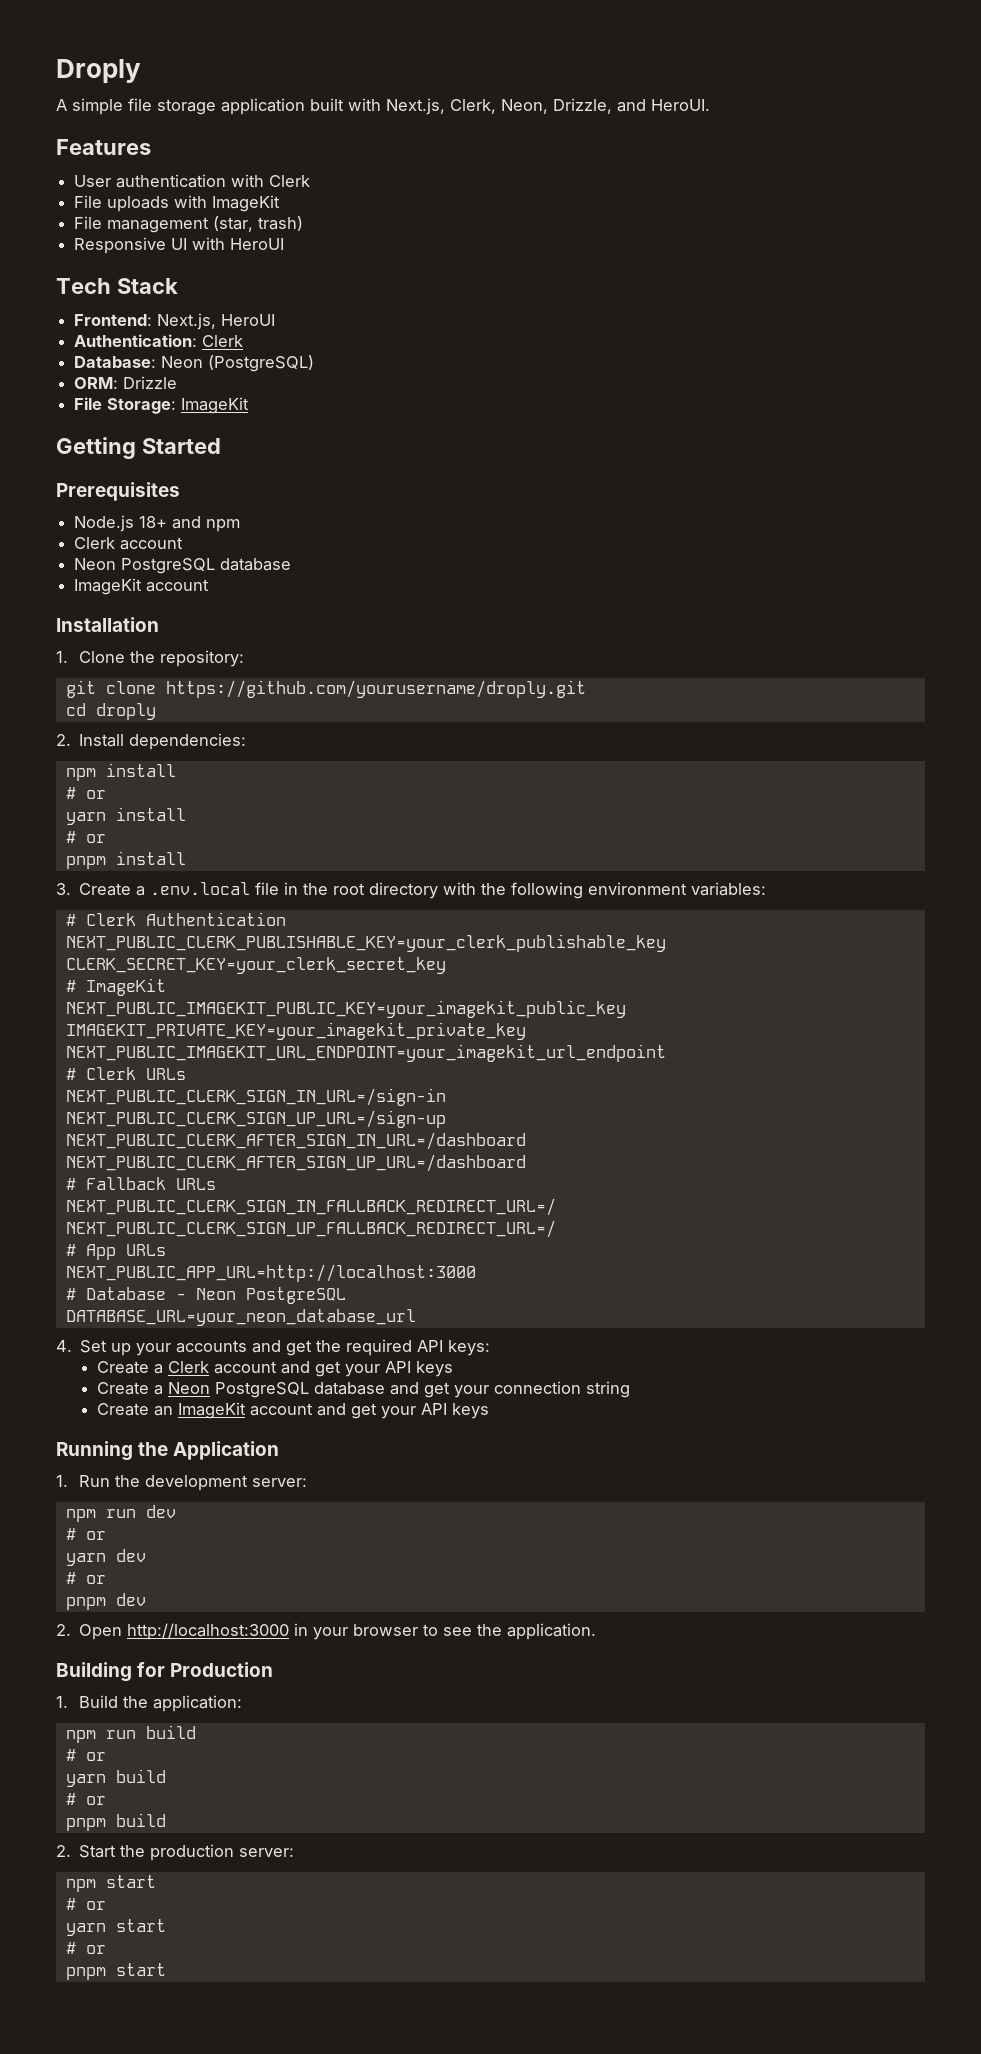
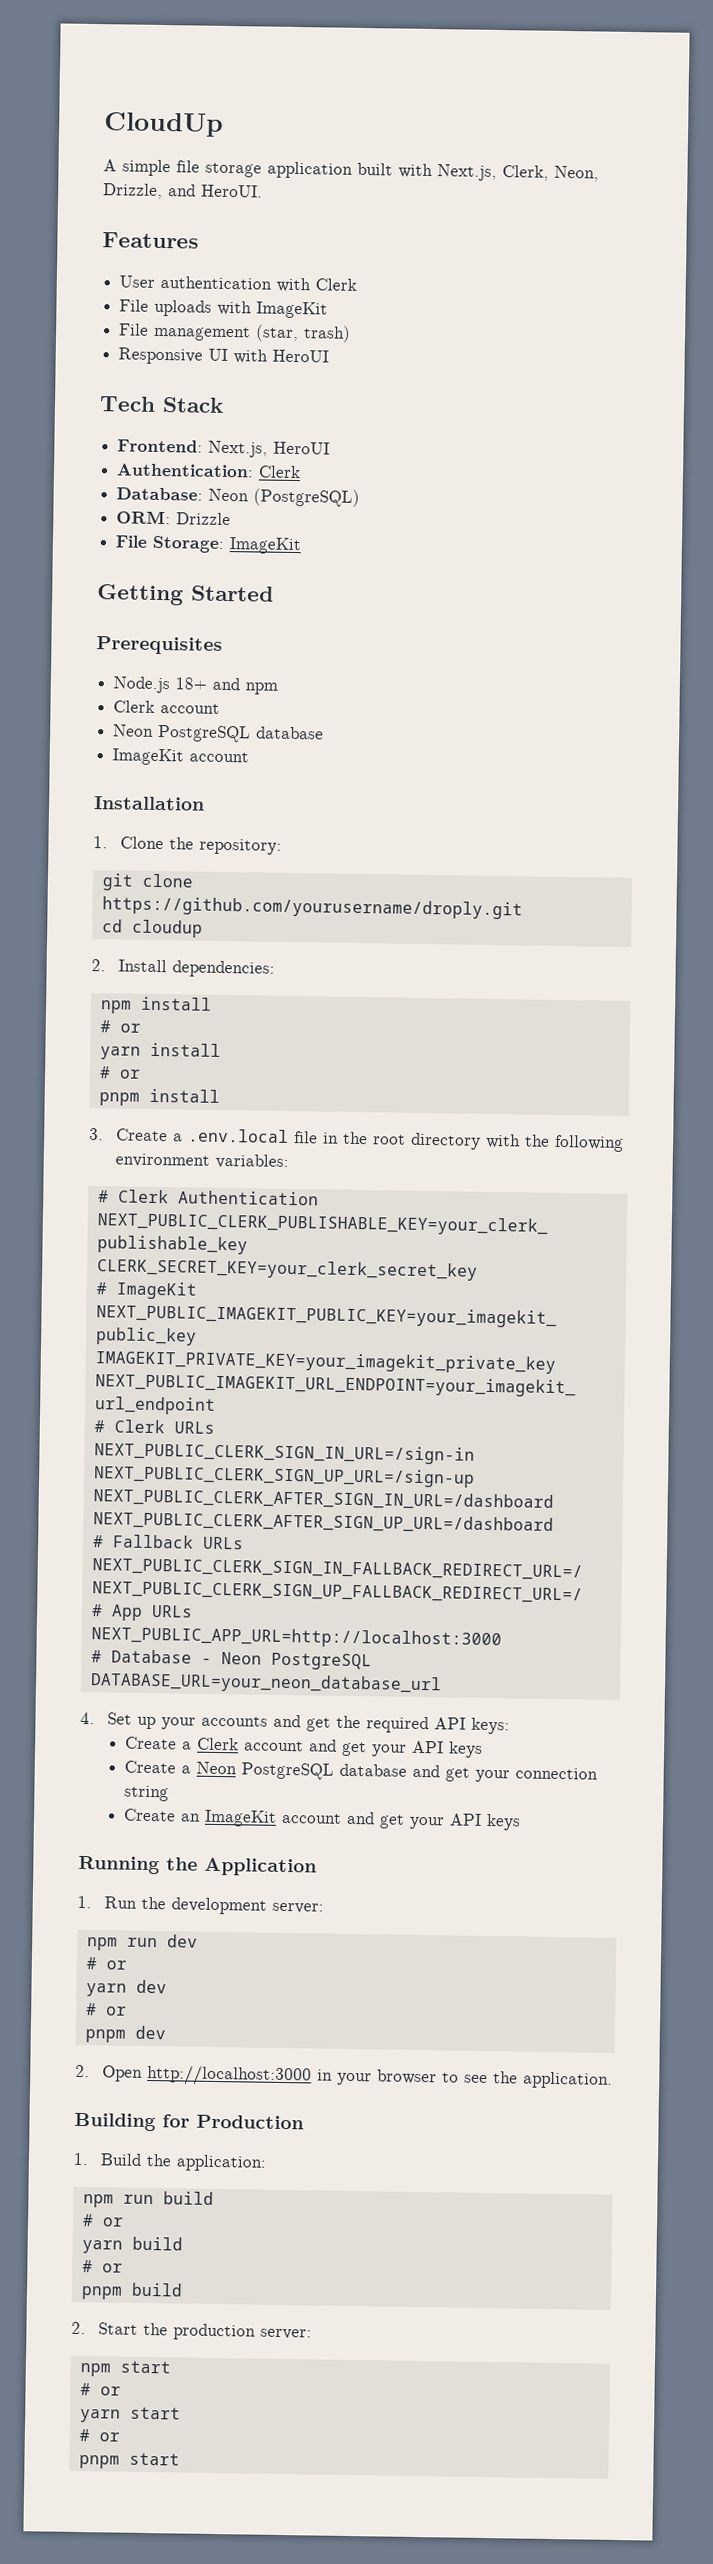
[56,59,141,84] Droply -> [103,112,224,137] CloudUp
[95,703,156,720] droply -> [131,919,203,938] cloudup

